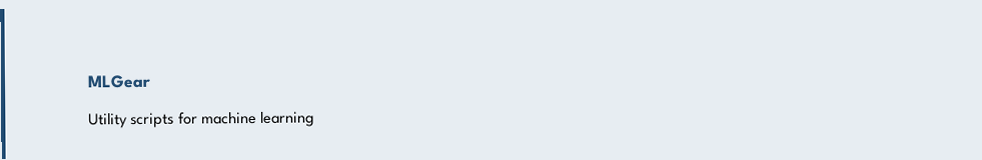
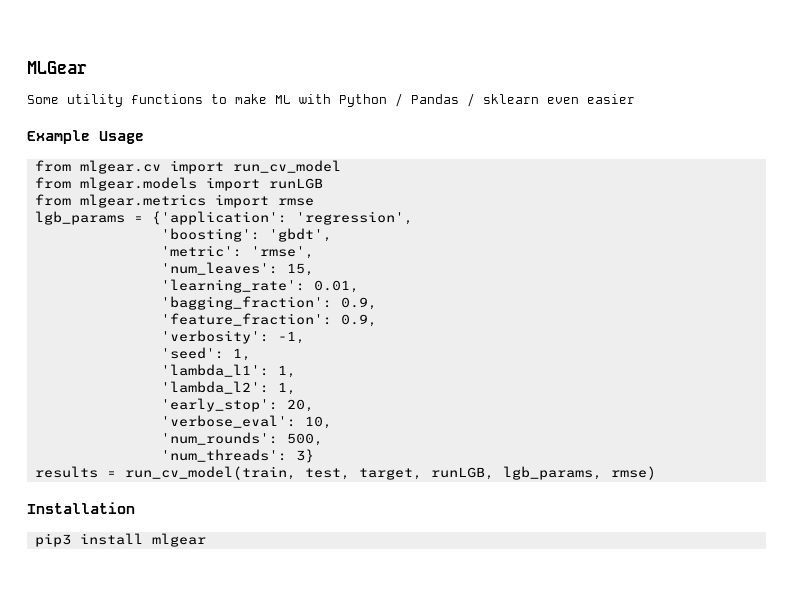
[88,111,316,129] Utility scripts for machine learning -> [27,93,635,107] [27,130,144,144] [34,160,341,174] [34,177,323,191] [34,194,314,208] [34,211,413,225] [160,228,332,242] [160,245,314,259] [160,262,314,276] [160,279,359,293] [160,296,377,310] [160,313,377,327] [160,330,305,344] [160,347,251,361] [160,364,296,378] [160,381,296,395] [160,398,314,412] [160,415,332,429] [160,432,323,446] [160,449,314,463] [34,466,656,480] [27,502,135,514] [34,533,206,547] Some utility functions to make ML with Python / Pandas / sklearn even easier // Example Usage // from mlgear.cv import run_cv_model // from mlgear.models import runLGB // from mlgear.metrics import rmse // lgb_params = {'application': 'regression', // 'boosting': 'gbdt', // 'metric': 'rmse', // 'num_leaves': 15, // 'learning_rate': 0.01, // 'bagging_fraction': 0.9, // 'feature_fraction': 0.9, // 'verbosity': -1, // 'seed': 1, // 'lambda_l1': 1, // 'lambda_l2': 1, // 'early_stop': 20, // 'verbose_eval': 10, // 'num_rounds': 500, // 'num_threads': 3} // results = run_cv_model(train, test, target, runLGB, lgb_params, rmse) // Installation // pip3 install mlgear

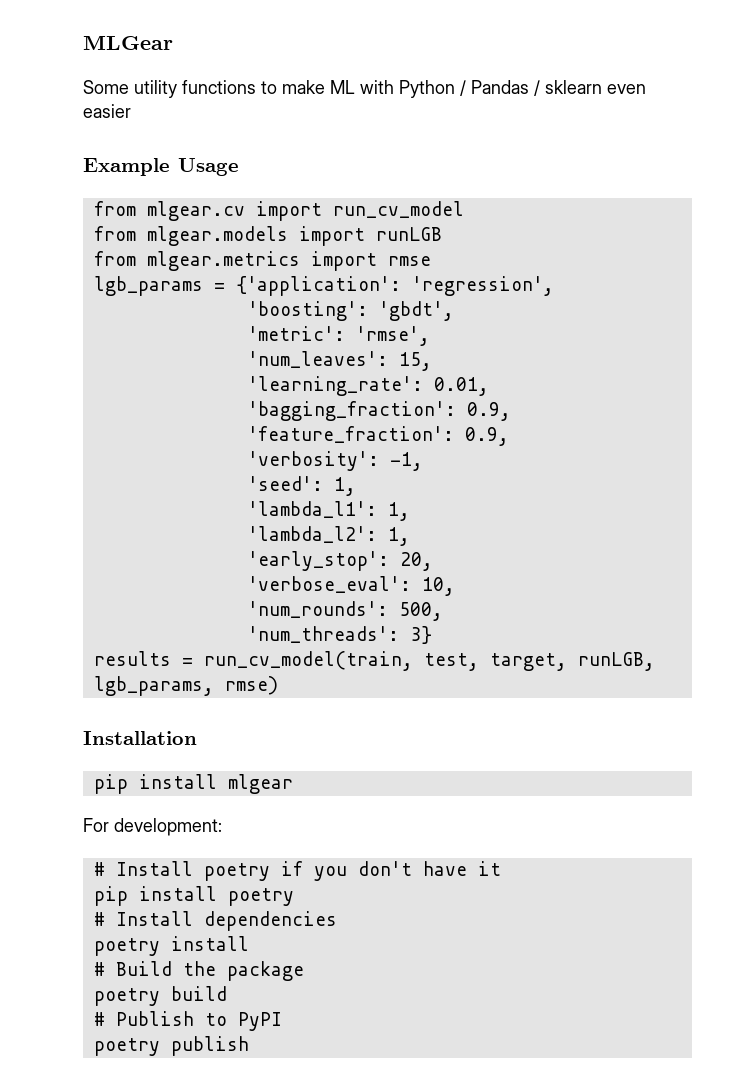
[34,533,71,547] pip3 -> [93,774,128,794] pip
(206, 540) none -> [83,818,222,836] [93,861,501,881] [93,886,294,906] [93,911,337,931] [93,936,249,956] [93,961,304,981] [93,986,227,1006] [93,1011,282,1031] [93,1036,249,1056] // For development: // # Install poetry if you don't have it // pip install poetry // # Install dependencies // poetry install // # Build the package // poetry build // # Publish to PyPI // poetry publish

